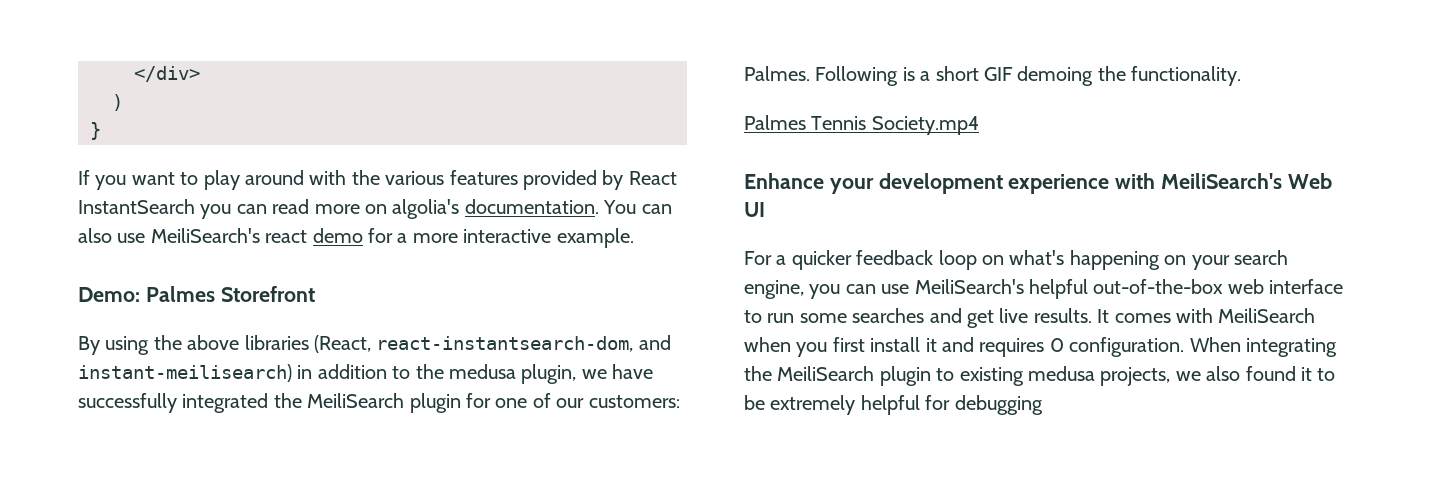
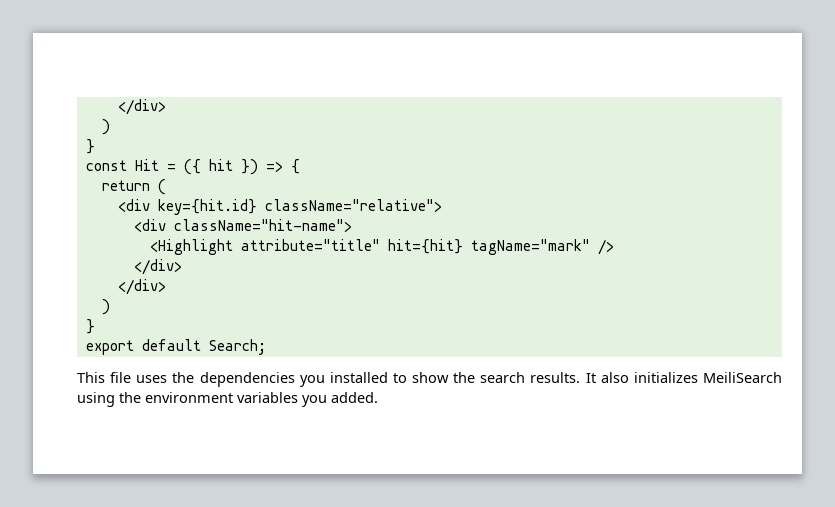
[134,66,200,82] [112,94,123,111] [90,122,101,140] [78,170,677,190] [78,199,672,219] [78,228,634,248] [78,286,315,302] [78,335,671,355] [78,364,654,384] [78,393,680,413] [744,66,1242,86] [744,115,979,135] [744,173,1332,194] [744,202,765,217] [744,250,1288,270] [744,279,1344,299] [744,308,1316,328] [744,337,1337,357] [744,366,1336,386] [744,395,1043,415] </div> // ) // } // If you want to play around with the various features provided by React InstantSearch you can read more on algolia's documentation. You can also use MeiliSearch's react demo for a more interactive example. // Demo: Palmes Storefront // By using the above libraries (React, react-instantsearch-dom, and instant-meilisearch) in addition to the medusa plugin, we have successfully integrated the MeiliSearch plugin for one of our customers: Palmes. Following is a short GIF demoing the functionality. // Palmes Tennis Society.mp4 // Enhance your development experience with MeiliSearch's Web UI // For a quicker feedback loop on what's happening on your search engine, you can use MeiliSearch's helpful out-of-the-box web interface to run some searches and get live results. It comes with MeiliSearch when you first install it and requires 0 configuration. When integrating the MeiliSearch plugin to existing medusa projects, we also found it to be extremely helpful for debugging -> [117,99,166,115] [101,119,110,135] [85,139,95,154] [85,159,300,175] [101,179,166,195] [117,199,442,215] [133,219,352,232] [149,239,614,255] [133,259,182,275] [117,279,166,295] [101,299,110,315] [85,319,95,334] [85,339,266,355] [77,372,782,387] [77,392,378,407] </div> // ) // } // const Hit = ({ hit }) => { // return ( // <div key={hit.id} className="relative"> // <div className="hit-name"> // <Highlight attribute="title" hit={hit} tagName="mark" /> // </div> // </div> // ) // } // export default Search; // This file uses the dependencies you installed to show the search results. It also initializes MeiliSearch using the environment variables you added.

